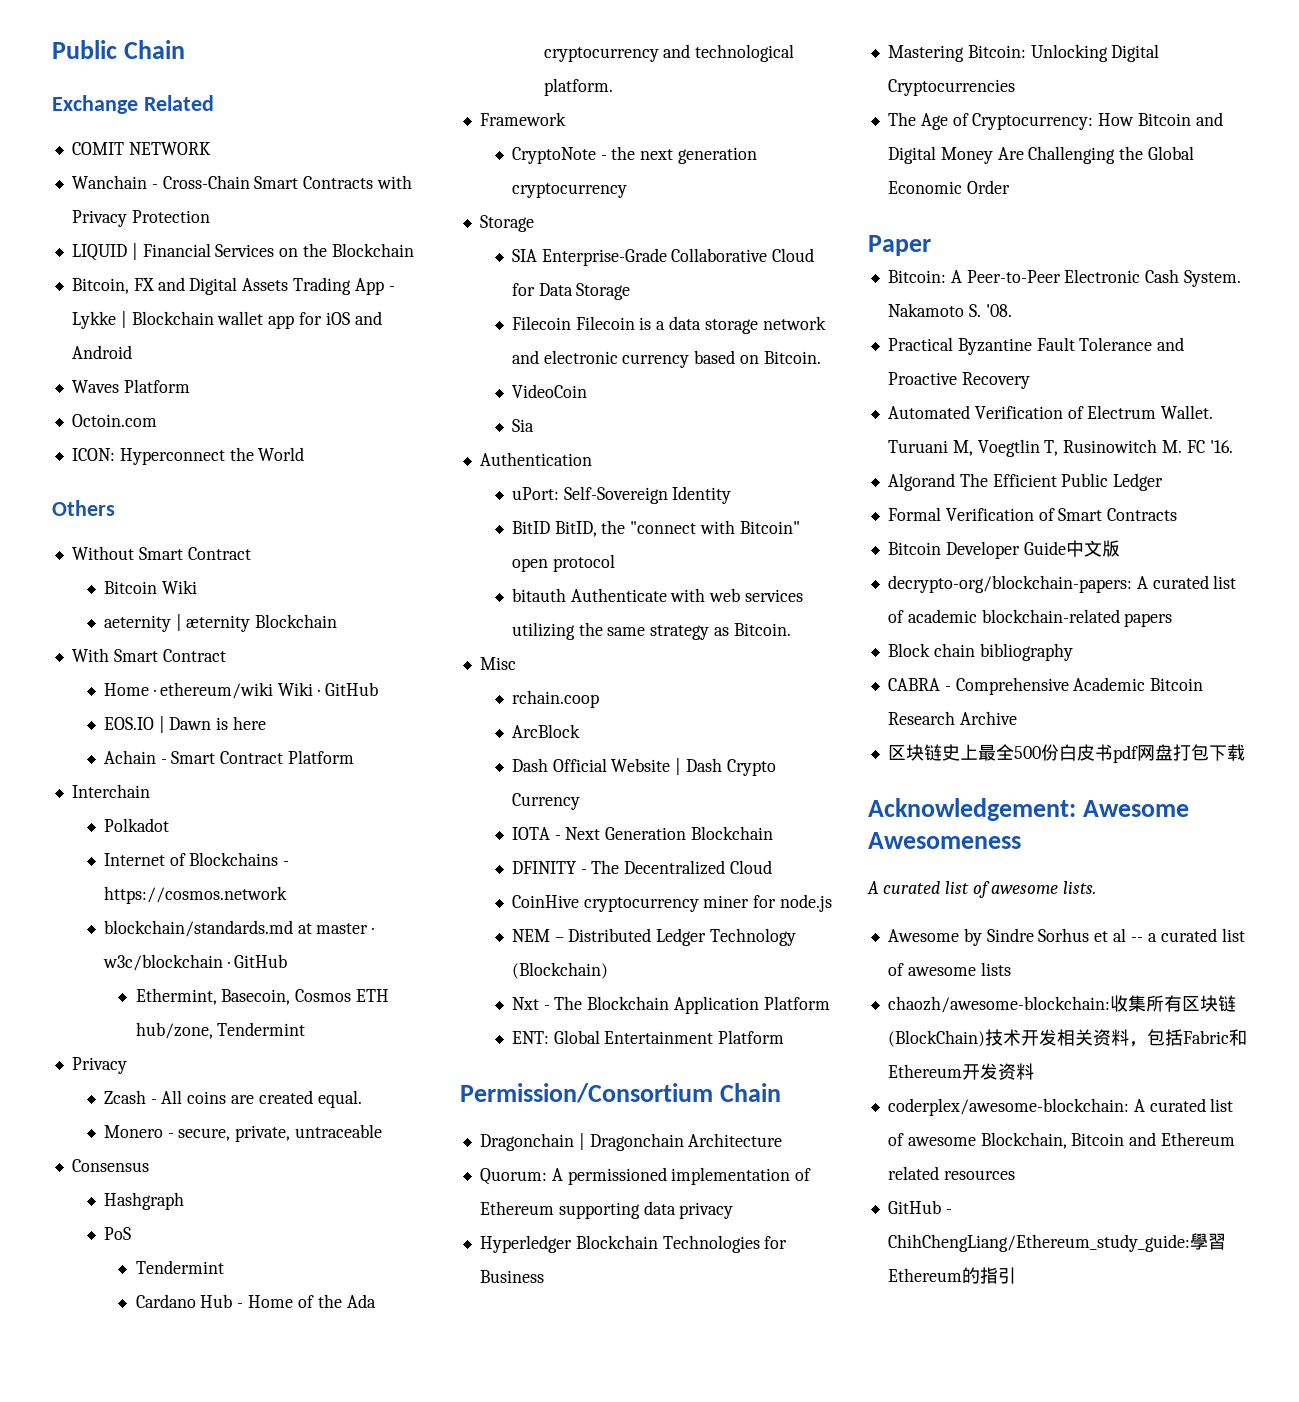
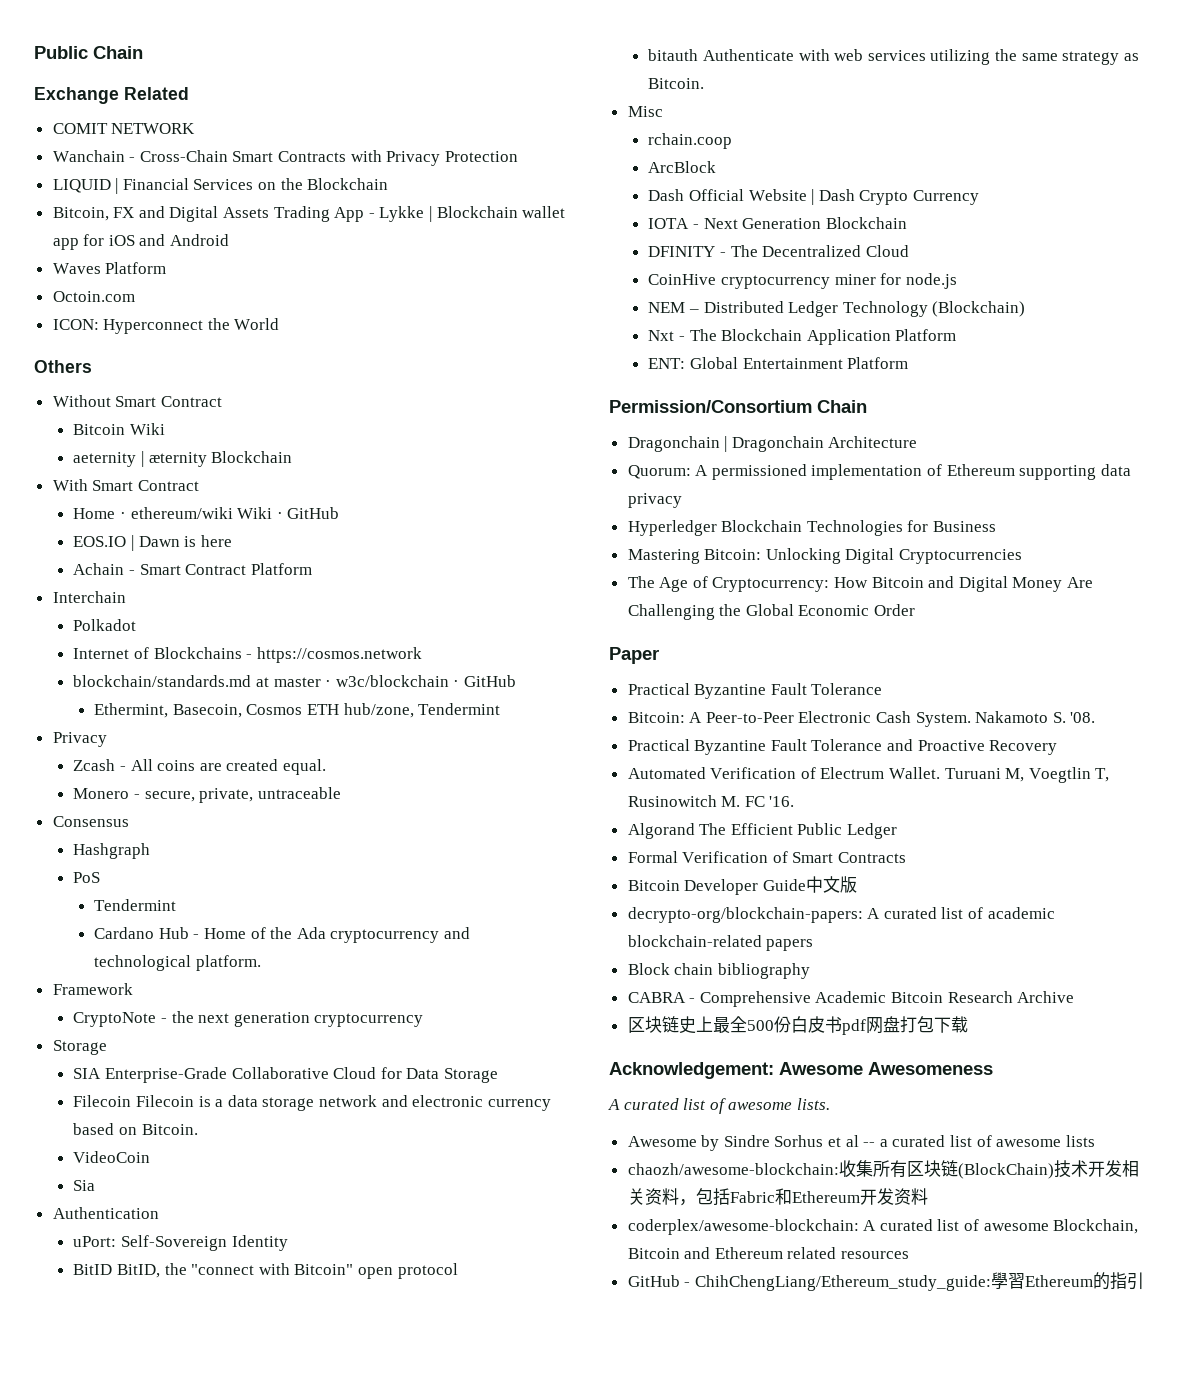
(931, 245) none -> [627,683,883,699] // Practical Byzantine Fault Tolerance

